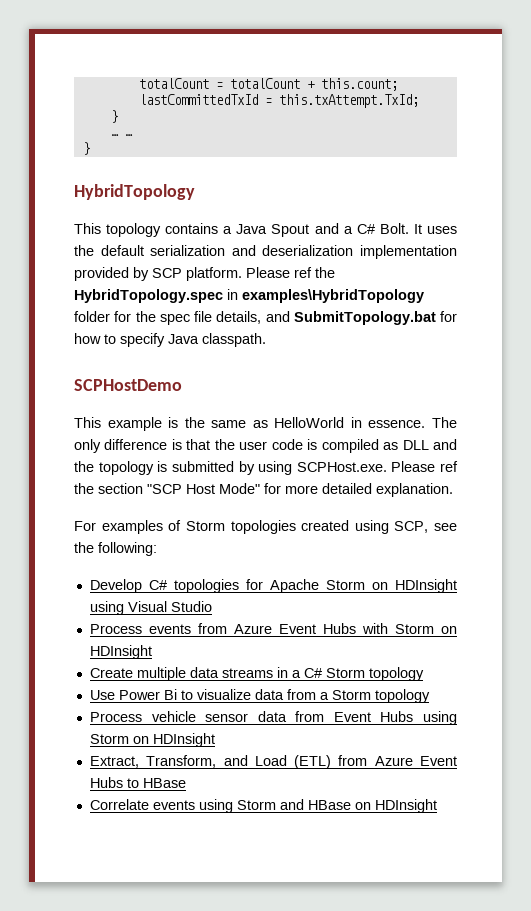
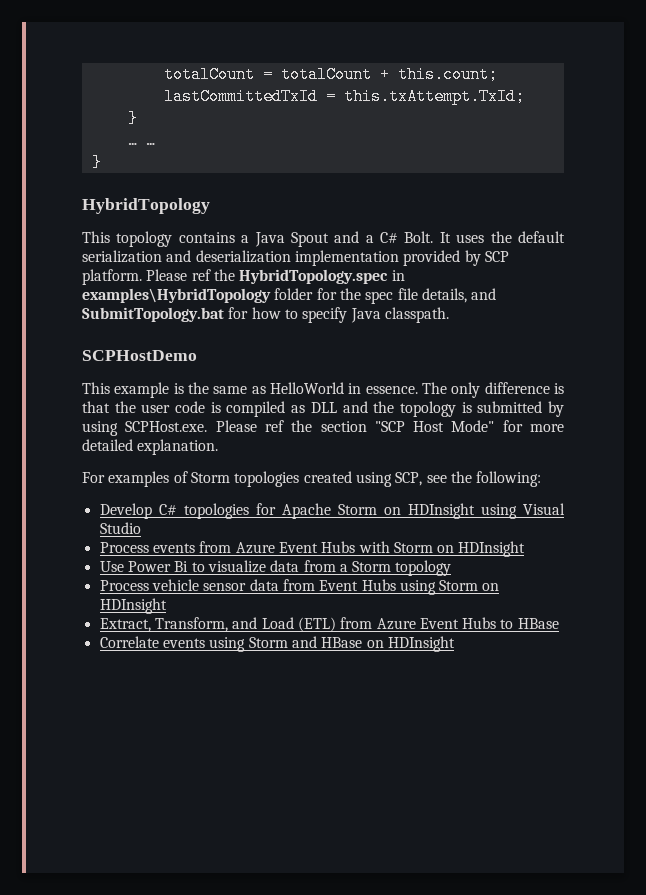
[89,667,424,681] // Create multiple data streams in a C# Storm topology -> (526, 549) none

